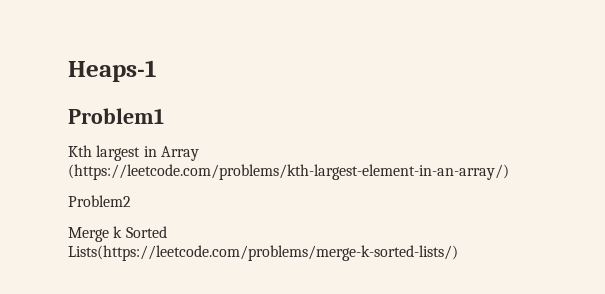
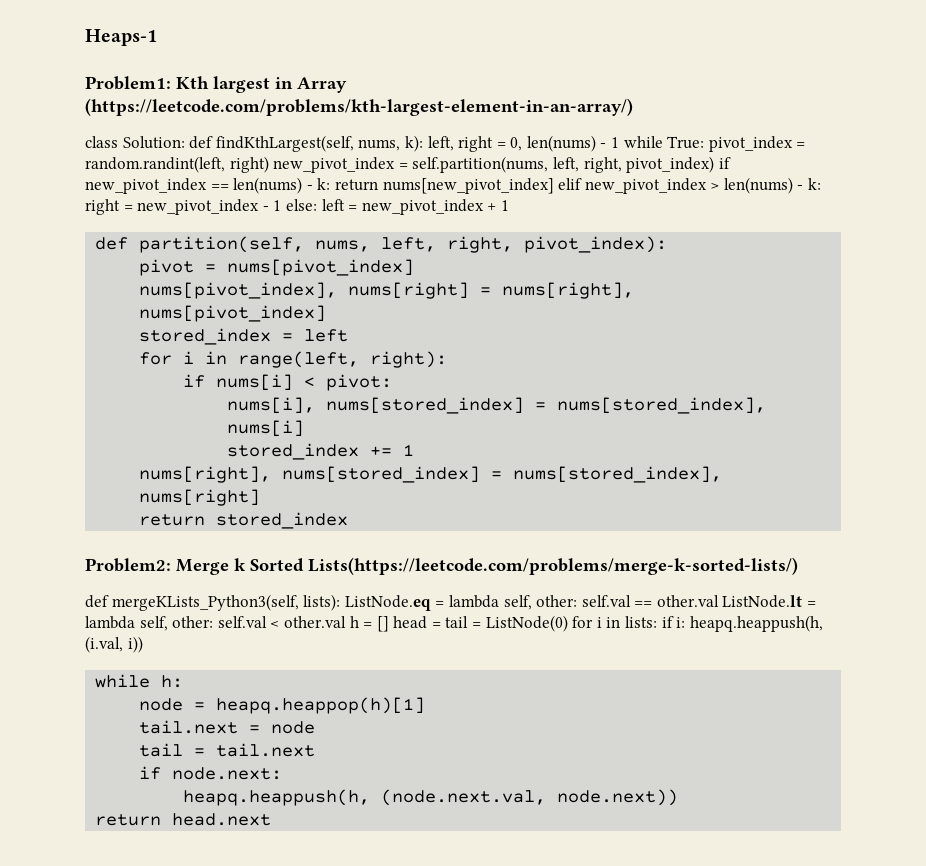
[68,108,164,124] Problem1 // -> [85,76,171,90] Problem1:
[68,195,131,207] [68,226,167,242] [68,245,458,261] Problem2 // Merge k Sorted Lists(https://leetcode.com/problems/merge-k-sorted-lists/) -> [85,135,806,152] [85,156,731,173] [85,177,822,194] [85,199,509,215] [95,236,668,253] [139,259,415,276] [139,282,635,299] [139,305,327,322] [139,328,349,345] [139,351,448,368] [183,374,393,391] [227,397,767,414] [227,420,305,437] [227,443,415,460] [139,466,723,483] [139,489,261,506] [139,512,349,529] [85,557,798,575] [85,594,817,611] [85,615,823,632] [85,636,143,653] [95,674,184,688] [139,697,426,714] [139,720,316,734] [139,743,316,757] [139,766,283,780] [183,789,679,806] [95,813,272,826] class Solution: def findKthLargest(self, nums, k): left, right = 0, len(nums) - 1 while True: pivot_index = random.randint(left, right) new_pivot_index = self.partition(nums, left, right, pivot_index) if new_pivot_index == len(nums) - k: return nums[new_pivot_index] elif new_pivot_index > len(nums) - k: right = new_pivot_index - 1 else: left = new_pivot_index + 1 // def partition(self, nums, left, right, pivot_index): // pivot = nums[pivot_index] // nums[pivot_index], nums[right] = nums[right], nums[pivot_index] // stored_index = left // for i in range(left, right): // if nums[i] < pivot: // nums[i], nums[stored_index] = nums[stored_index], nums[i] // stored_index += 1 // nums[right], nums[stored_index] = nums[stored_index], nums[right] // return stored_index // Problem2: Merge k Sorted Lists(https://leetcode.com/problems/merge-k-sorted-lists/) // def mergeKLists_Python3(self, lists): ListNode.eq = lambda self, other: self.val == other.val ListNode.lt = lambda self, other: self.val < other.val h = [] head = tail = ListNode(0) for i in lists: if i: heapq.heappush(h, (i.val, i)) // while h: // node = heapq.heappop(h)[1] // tail.next = node // tail = tail.next // if node.next: // heapq.heappush(h, (node.next.val, node.next)) // return head.next

